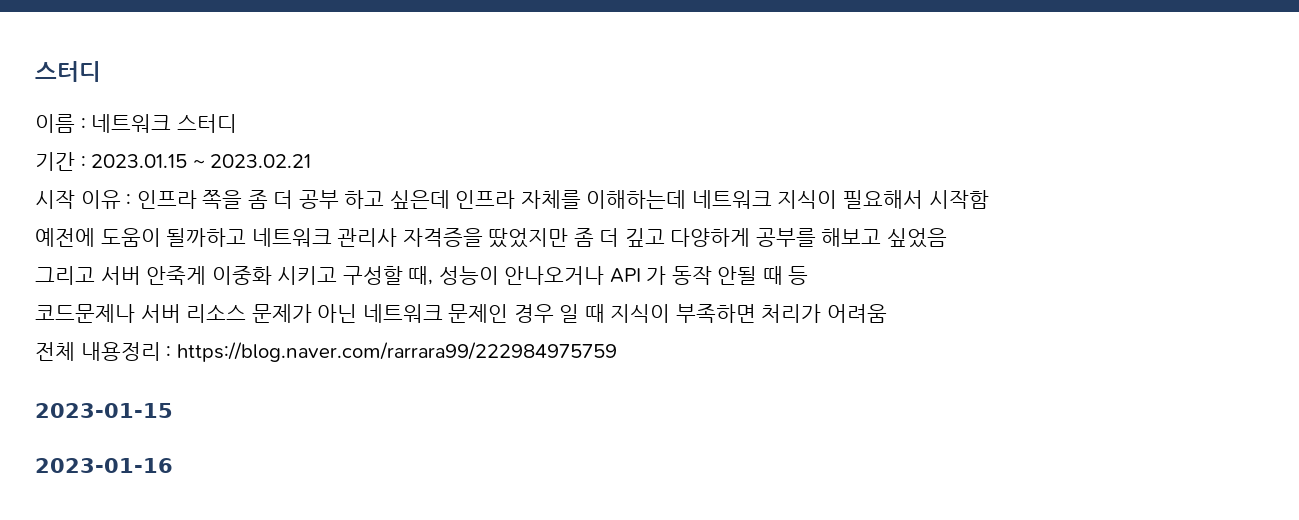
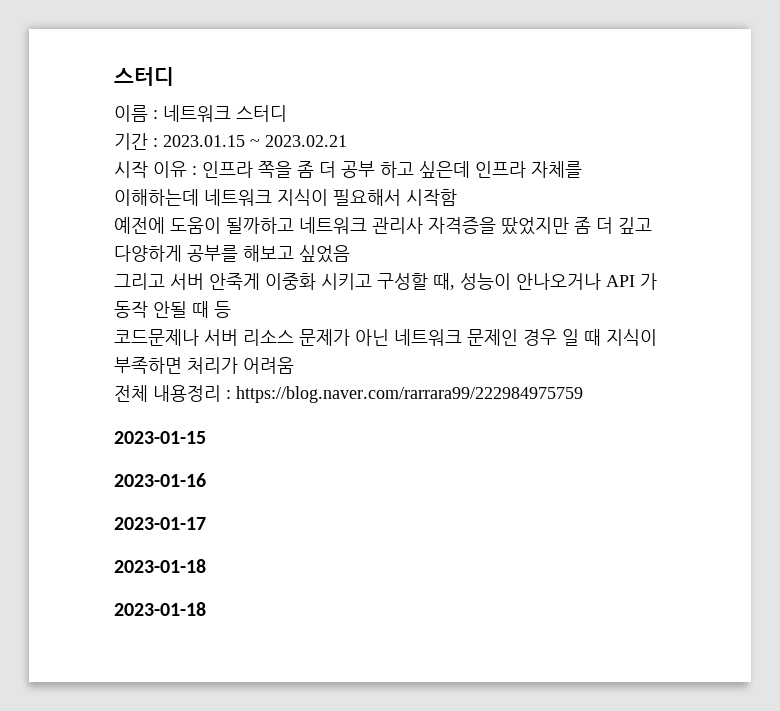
(173, 465) none -> [114,517,206,530] [114,559,206,573] [114,602,206,616] // 2023-01-17 // 2023-01-18 // 2023-01-18

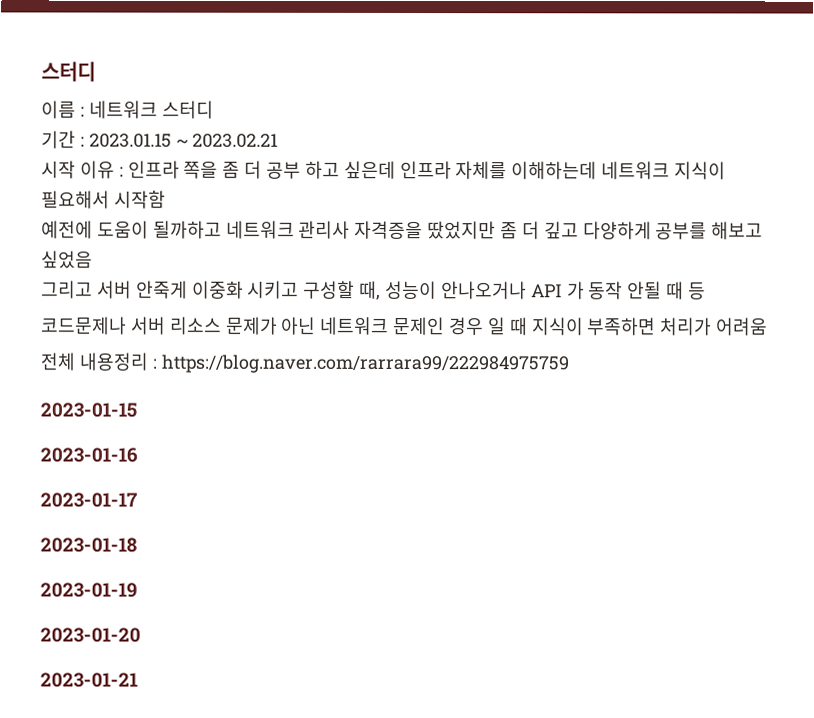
[114,602,206,616] 2023-01-18 -> [40,582,138,598] [40,627,141,643] [40,672,138,688] 2023-01-19 // 2023-01-20 // 2023-01-21

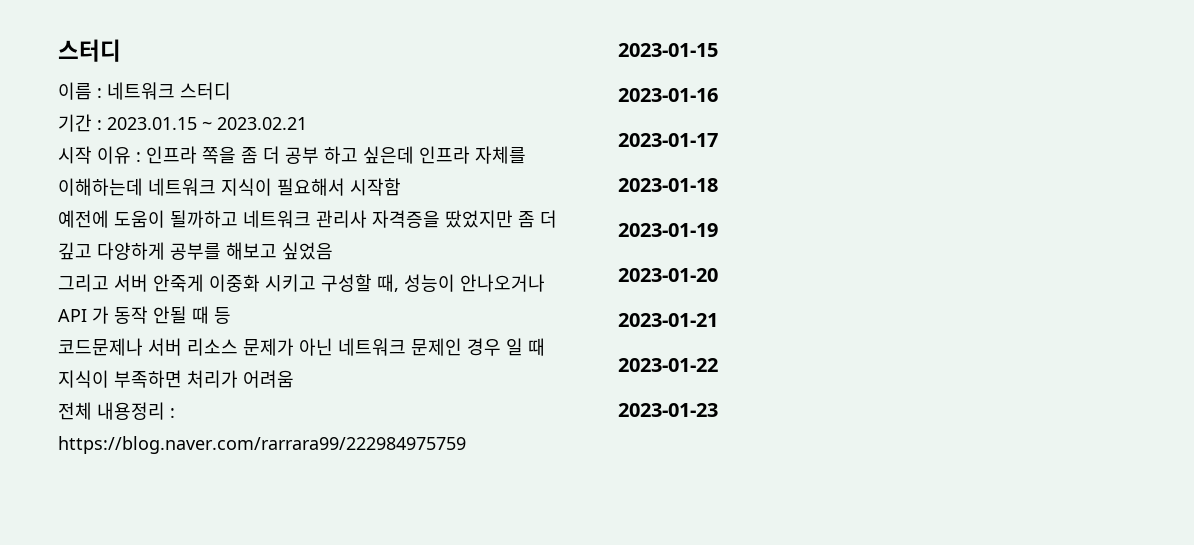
(138, 680) none -> [618,358,718,372] [618,403,718,417] // 2023-01-22 // 2023-01-23

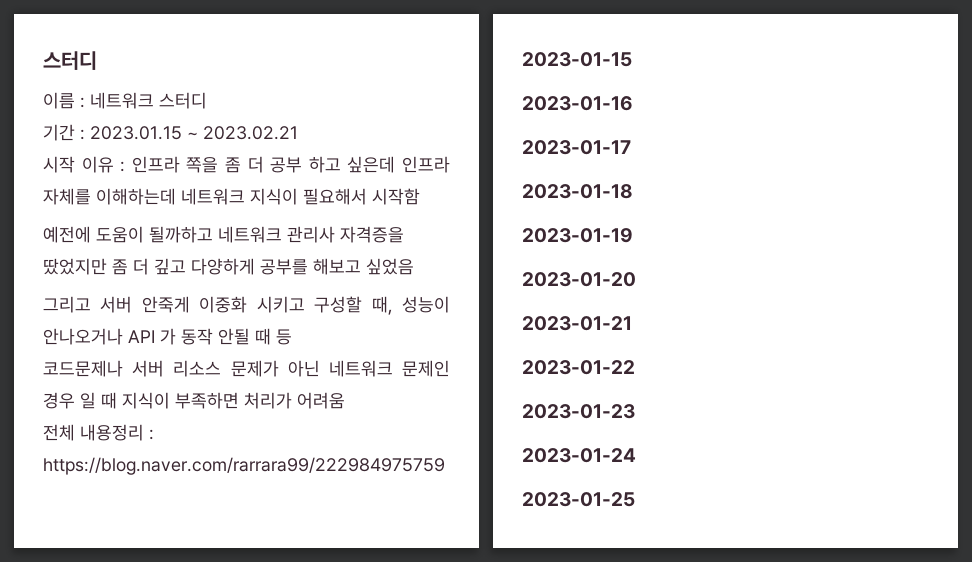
(718, 410) none -> [522,448,636,463] [522,492,635,507] // 2023-01-24 // 2023-01-25

